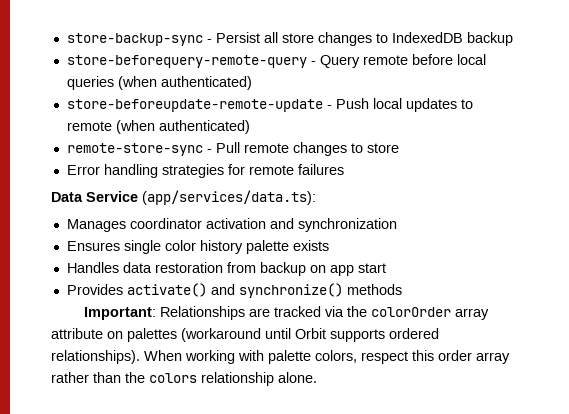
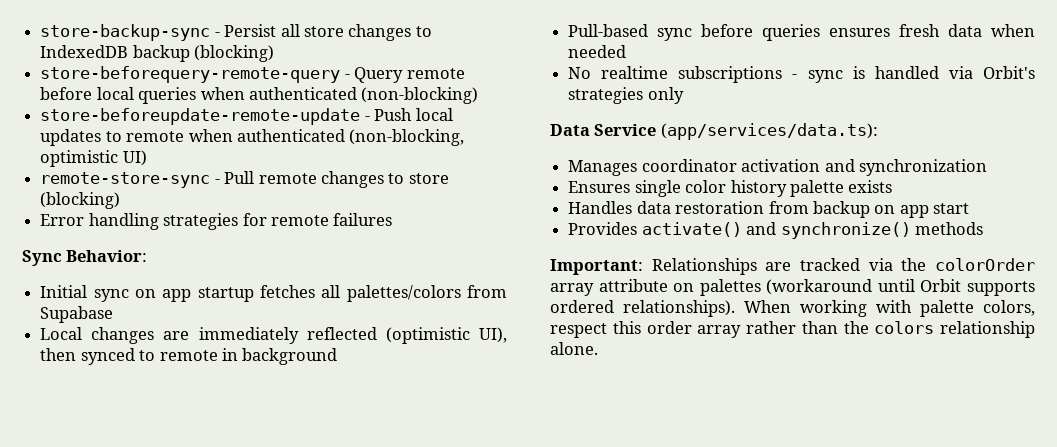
(513, 39) none -> [194,45,275,62] (blocking)
[117,76,252,90] (when authenticated) -> [200,87,479,104] when authenticated (non-blocking)
[115,120,250,134] (when authenticated) -> [188,129,465,146] [40,150,147,167] when authenticated (non-blocking, optimistic UI)
(399, 148) none -> [40,192,121,209] (blocking)
(344, 169) none -> [22,250,148,266] [40,285,508,302] [40,306,114,323] [40,327,507,344] [40,348,338,365] [568,24,1035,41] [568,45,627,58] [568,66,1035,83] [568,87,684,104] // Sync Behavior: // Initial sync on app startup fetches all palettes/colors from Supabase // Local changes are immediately reflected (optimistic UI), then synced to remote in background // Pull-based sync before queries ensures fresh data when needed // No realtime subscriptions - sync is handled via Orbit's strategies only

